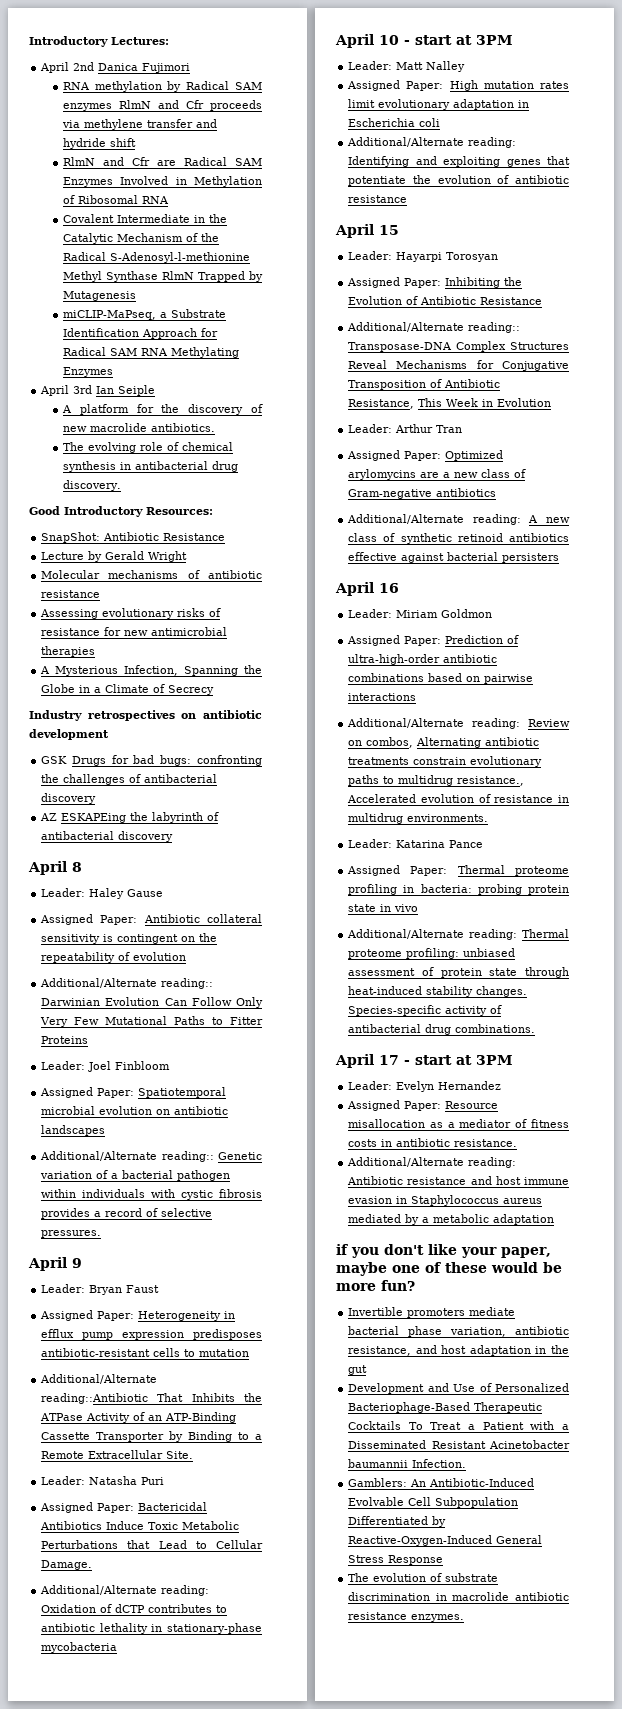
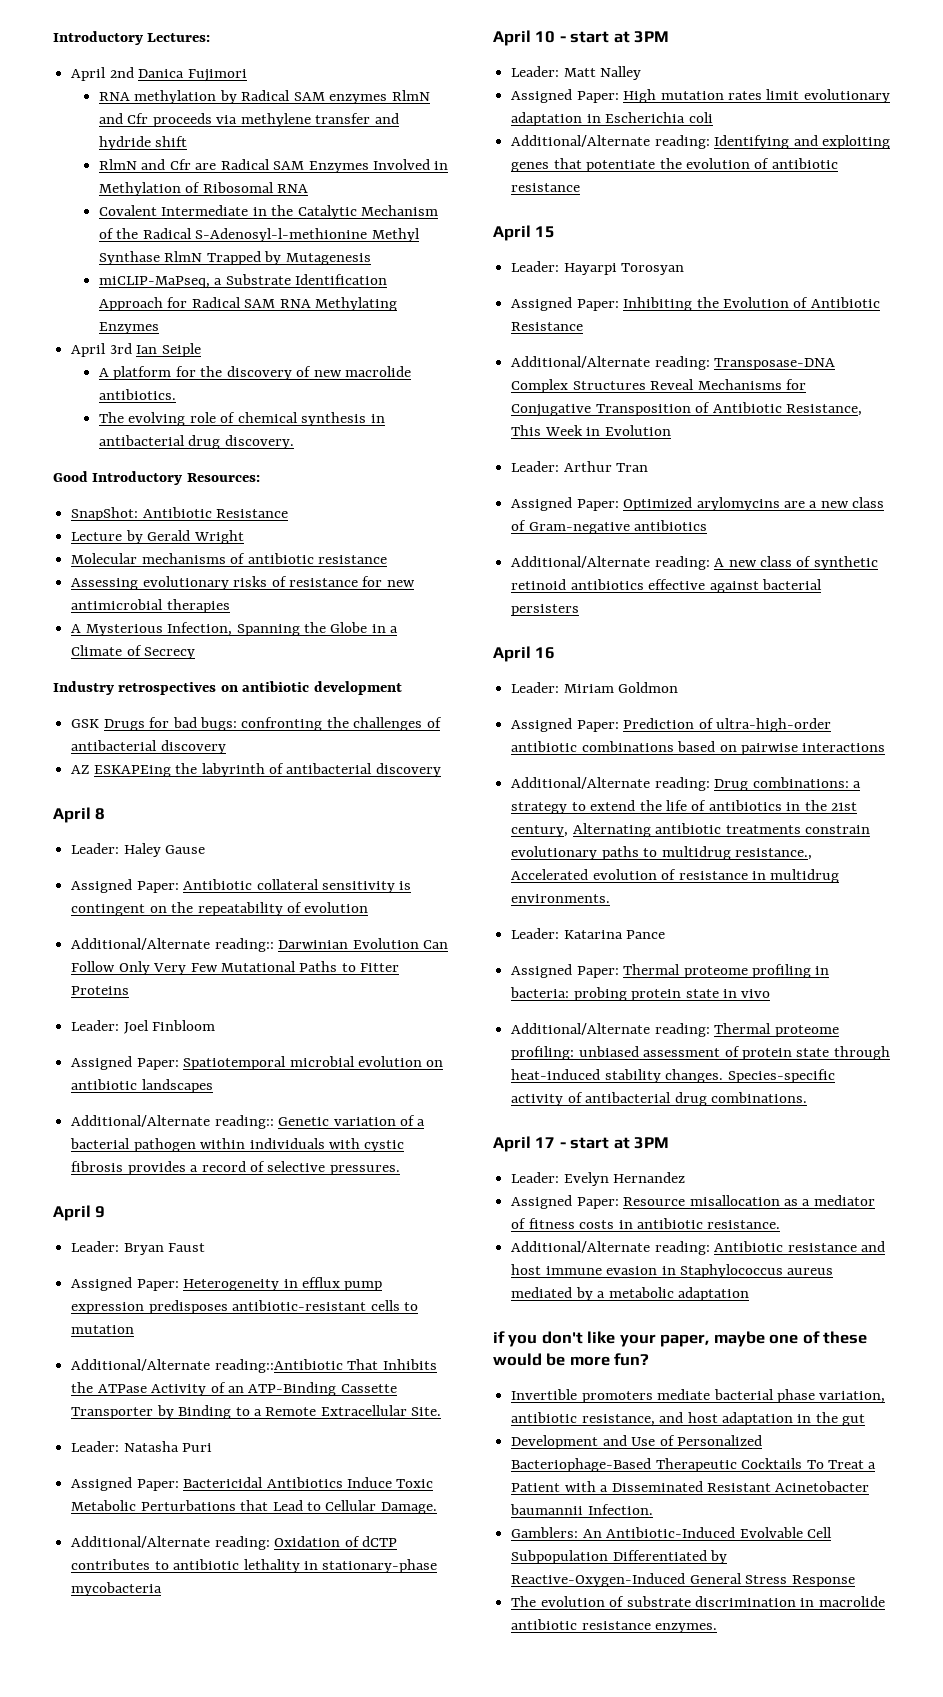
[468,322,521,333] reading:: -> [654,356,710,370] reading:
[528,719,570,727] [348,737,414,748] Review on combos, -> [714,777,861,791] [511,800,858,814] [511,825,569,837] Drug combinations: a strategy to extend the life of antibiotics in the 21st century,

